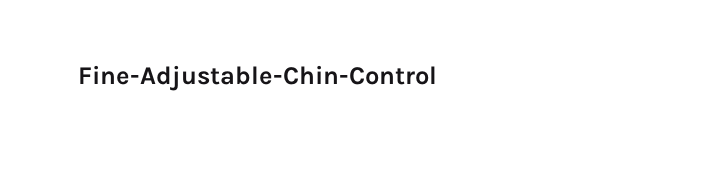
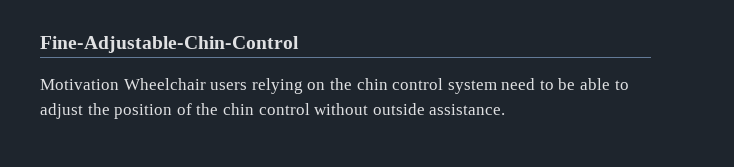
(437, 78) none -> [40,78,629,94] [40,103,506,119] // Motivation Wheelchair users relying on the chin control system need to be able to adjust the position of the chin control without outside assistance.

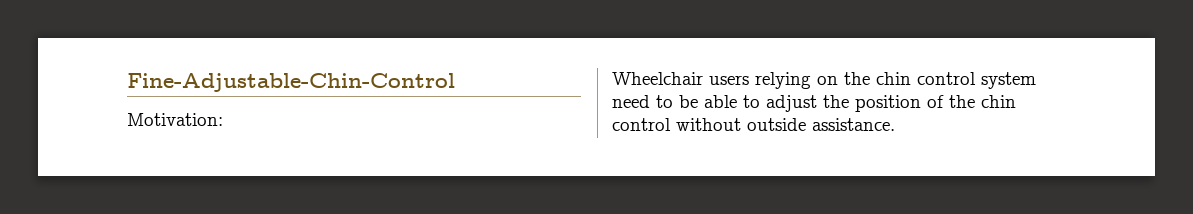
[40,79,119,90] Motivation -> [127,113,223,126] Motivation: //

